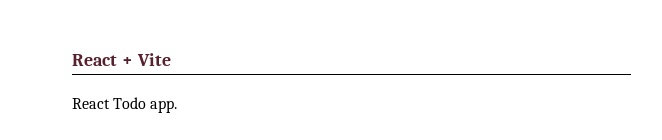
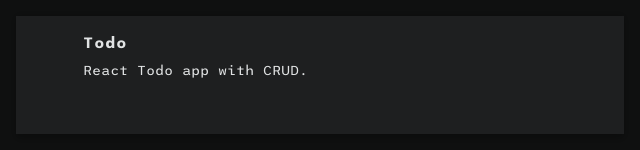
[72,53,171,66] React + Vite -> [83,36,127,49] Todo
[150,100,178,113] app. -> [182,64,308,78] app with CRUD.

